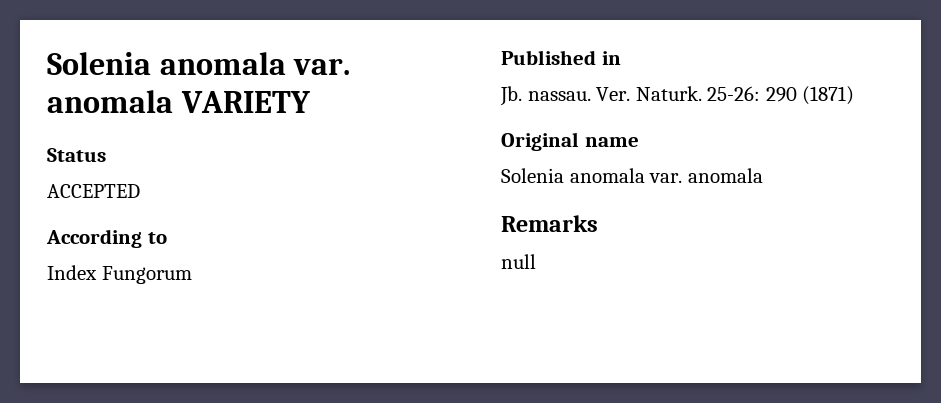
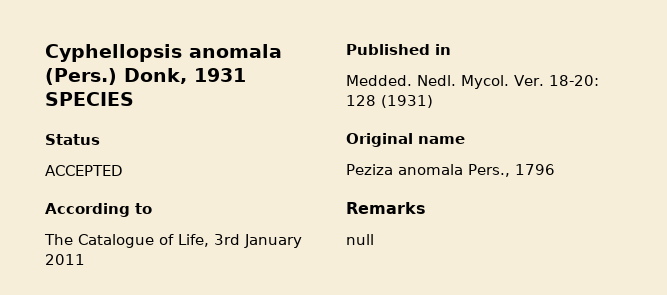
[47,52,351,75] [47,90,310,113] [47,148,106,162] [47,184,140,198] [46,229,167,248] [47,265,192,284] [501,50,621,65] [500,86,855,106] [501,132,639,151] [501,168,763,183] Solenia anomala var. anomala VARIETY // Status // ACCEPTED // According to // Index Fungorum // Published in // Jb. nassau. Ver. Naturk. 25-26: 290 (1871) // Original name // Solenia anomala var. anomala -> [45,44,282,62] [45,68,246,85] [45,92,134,106] [45,134,100,145] [45,165,123,176] [45,203,152,217] [44,234,302,248] [45,254,85,265] [346,44,451,55] [346,75,599,89] [346,95,433,108] [346,133,465,147] [346,164,555,177] Cyphellopsis anomala (Pers.) Donk, 1931 SPECIES // Status // ACCEPTED // According to // The Catalogue of Life, 3rd January 2011 // Published in // Medded. Nedl. Mycol. Ver. 18-20: 128 (1931) // Original name // Peziza anomala Pers., 1796

